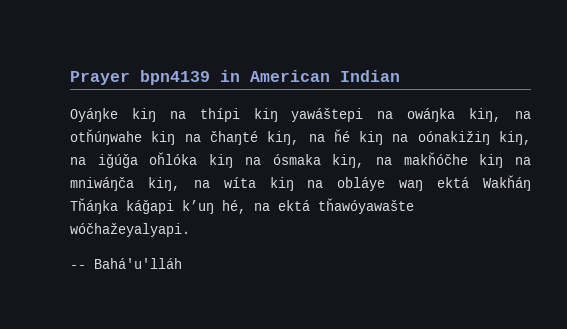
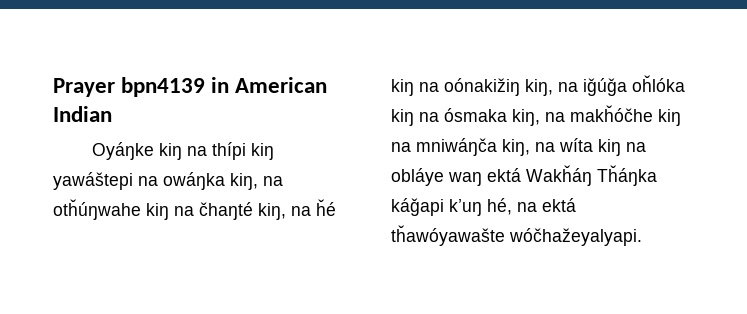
[70,258,182,269] // -- Bahá'u'lláh -> (642, 237) none

